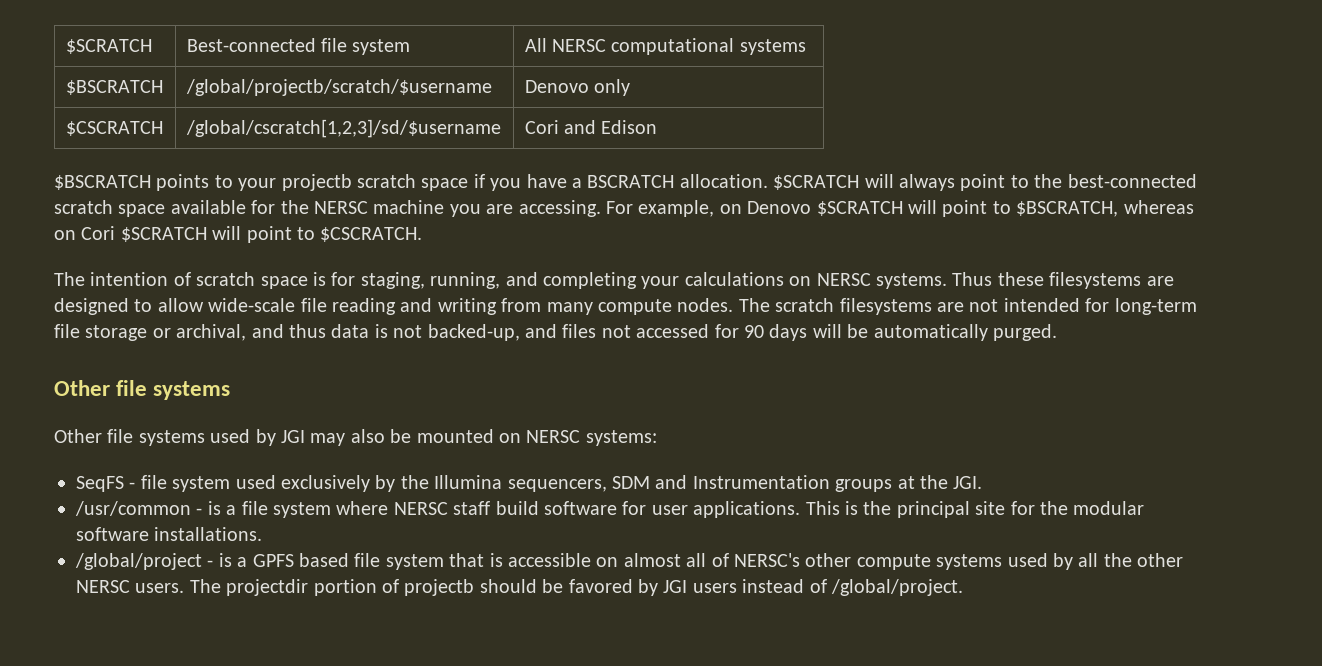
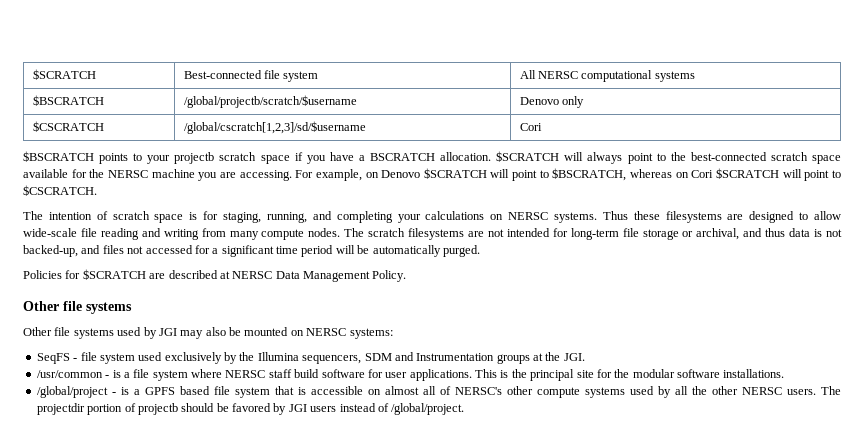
[564,120,658,134] and Edison -> (542, 127) none
[743,324,808,341] 90 days -> [212,245,334,257] a significant time period
(1057, 332) none -> [23,269,407,282] // Policies for $SCRATCH are described at NERSC Data Management Policy.

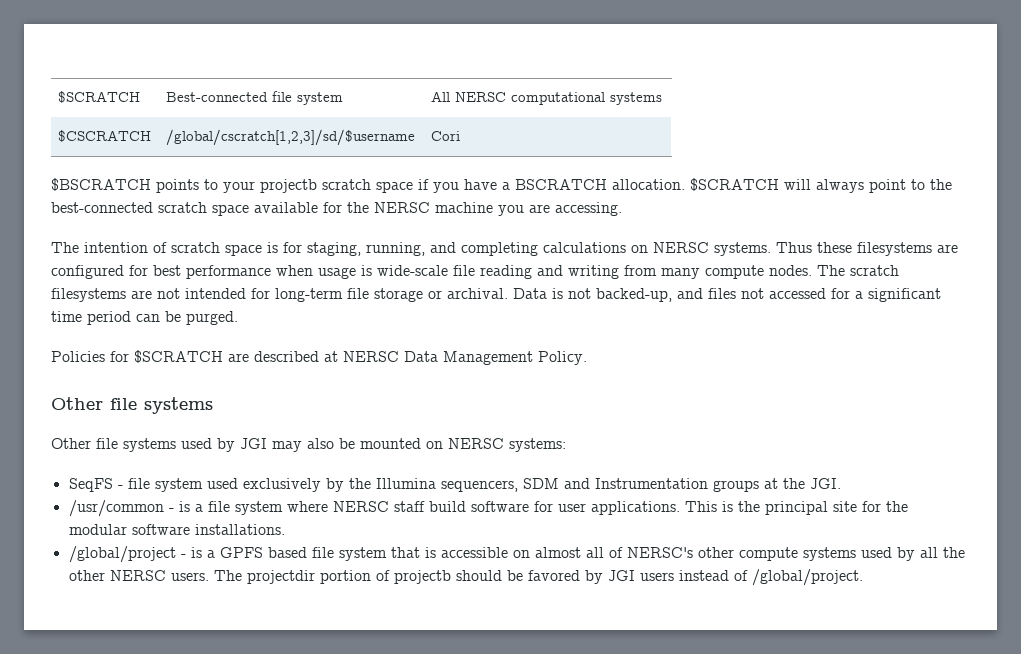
[32,95,104,106] [183,95,357,108] [519,96,584,108] // $BSCRATCH | /global/projectb/scratch/$username | Denovo only -> (663, 98) none
[295,168,842,181] [23,185,97,196] For example, on Denovo $SCRATCH will point to $BSCRATCH, whereas on Cori $SCRATCH will point to $CSCRATCH. -> (622, 209) none
[397,214,421,223] your -> (538, 249) none
[749,211,842,223] designed to allow -> [51,265,372,279] configured for best performance when usage is
[696,228,811,240] archival, and thus data -> [447,288,547,299] archival. Data
[335,245,441,257] will be automatically -> [136,311,181,322] can be

